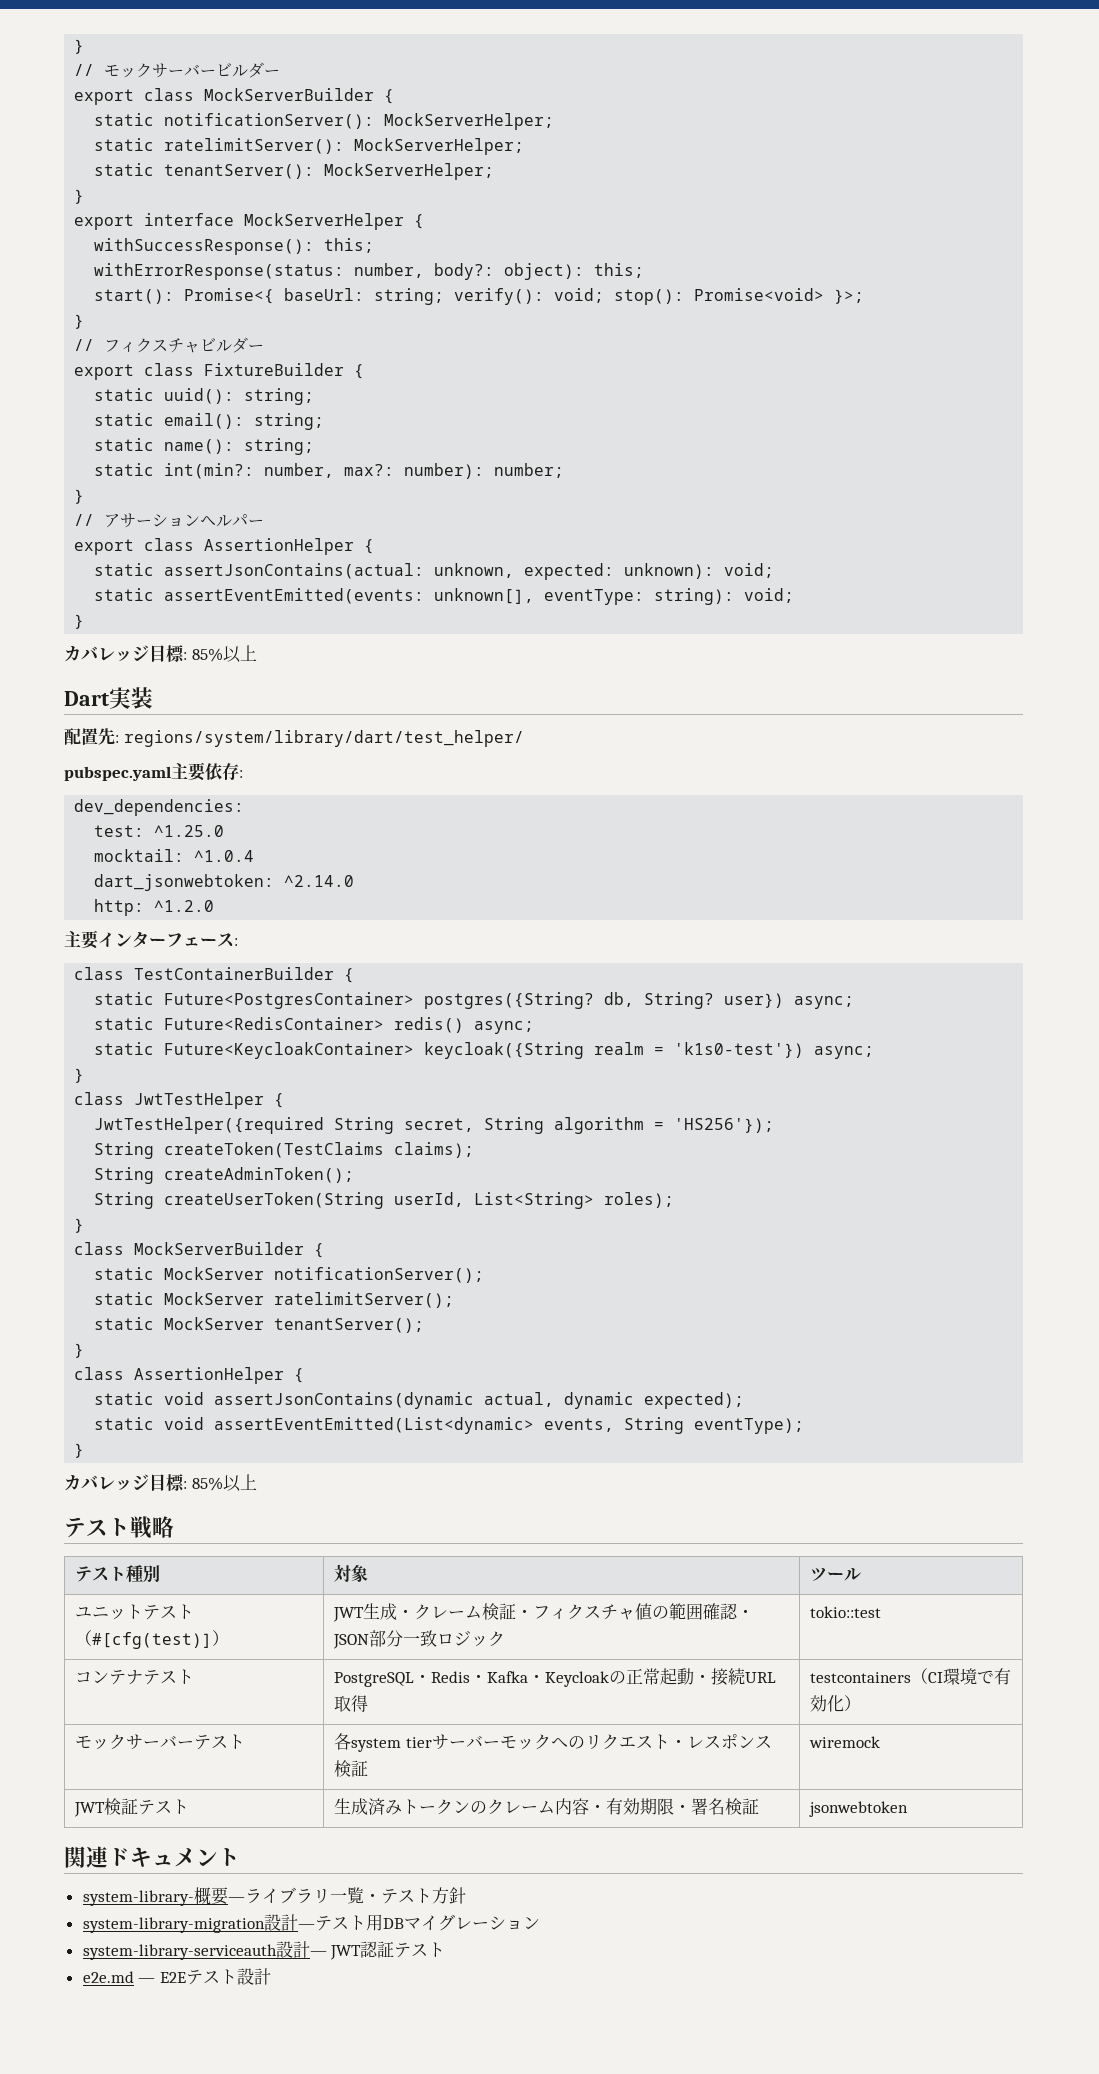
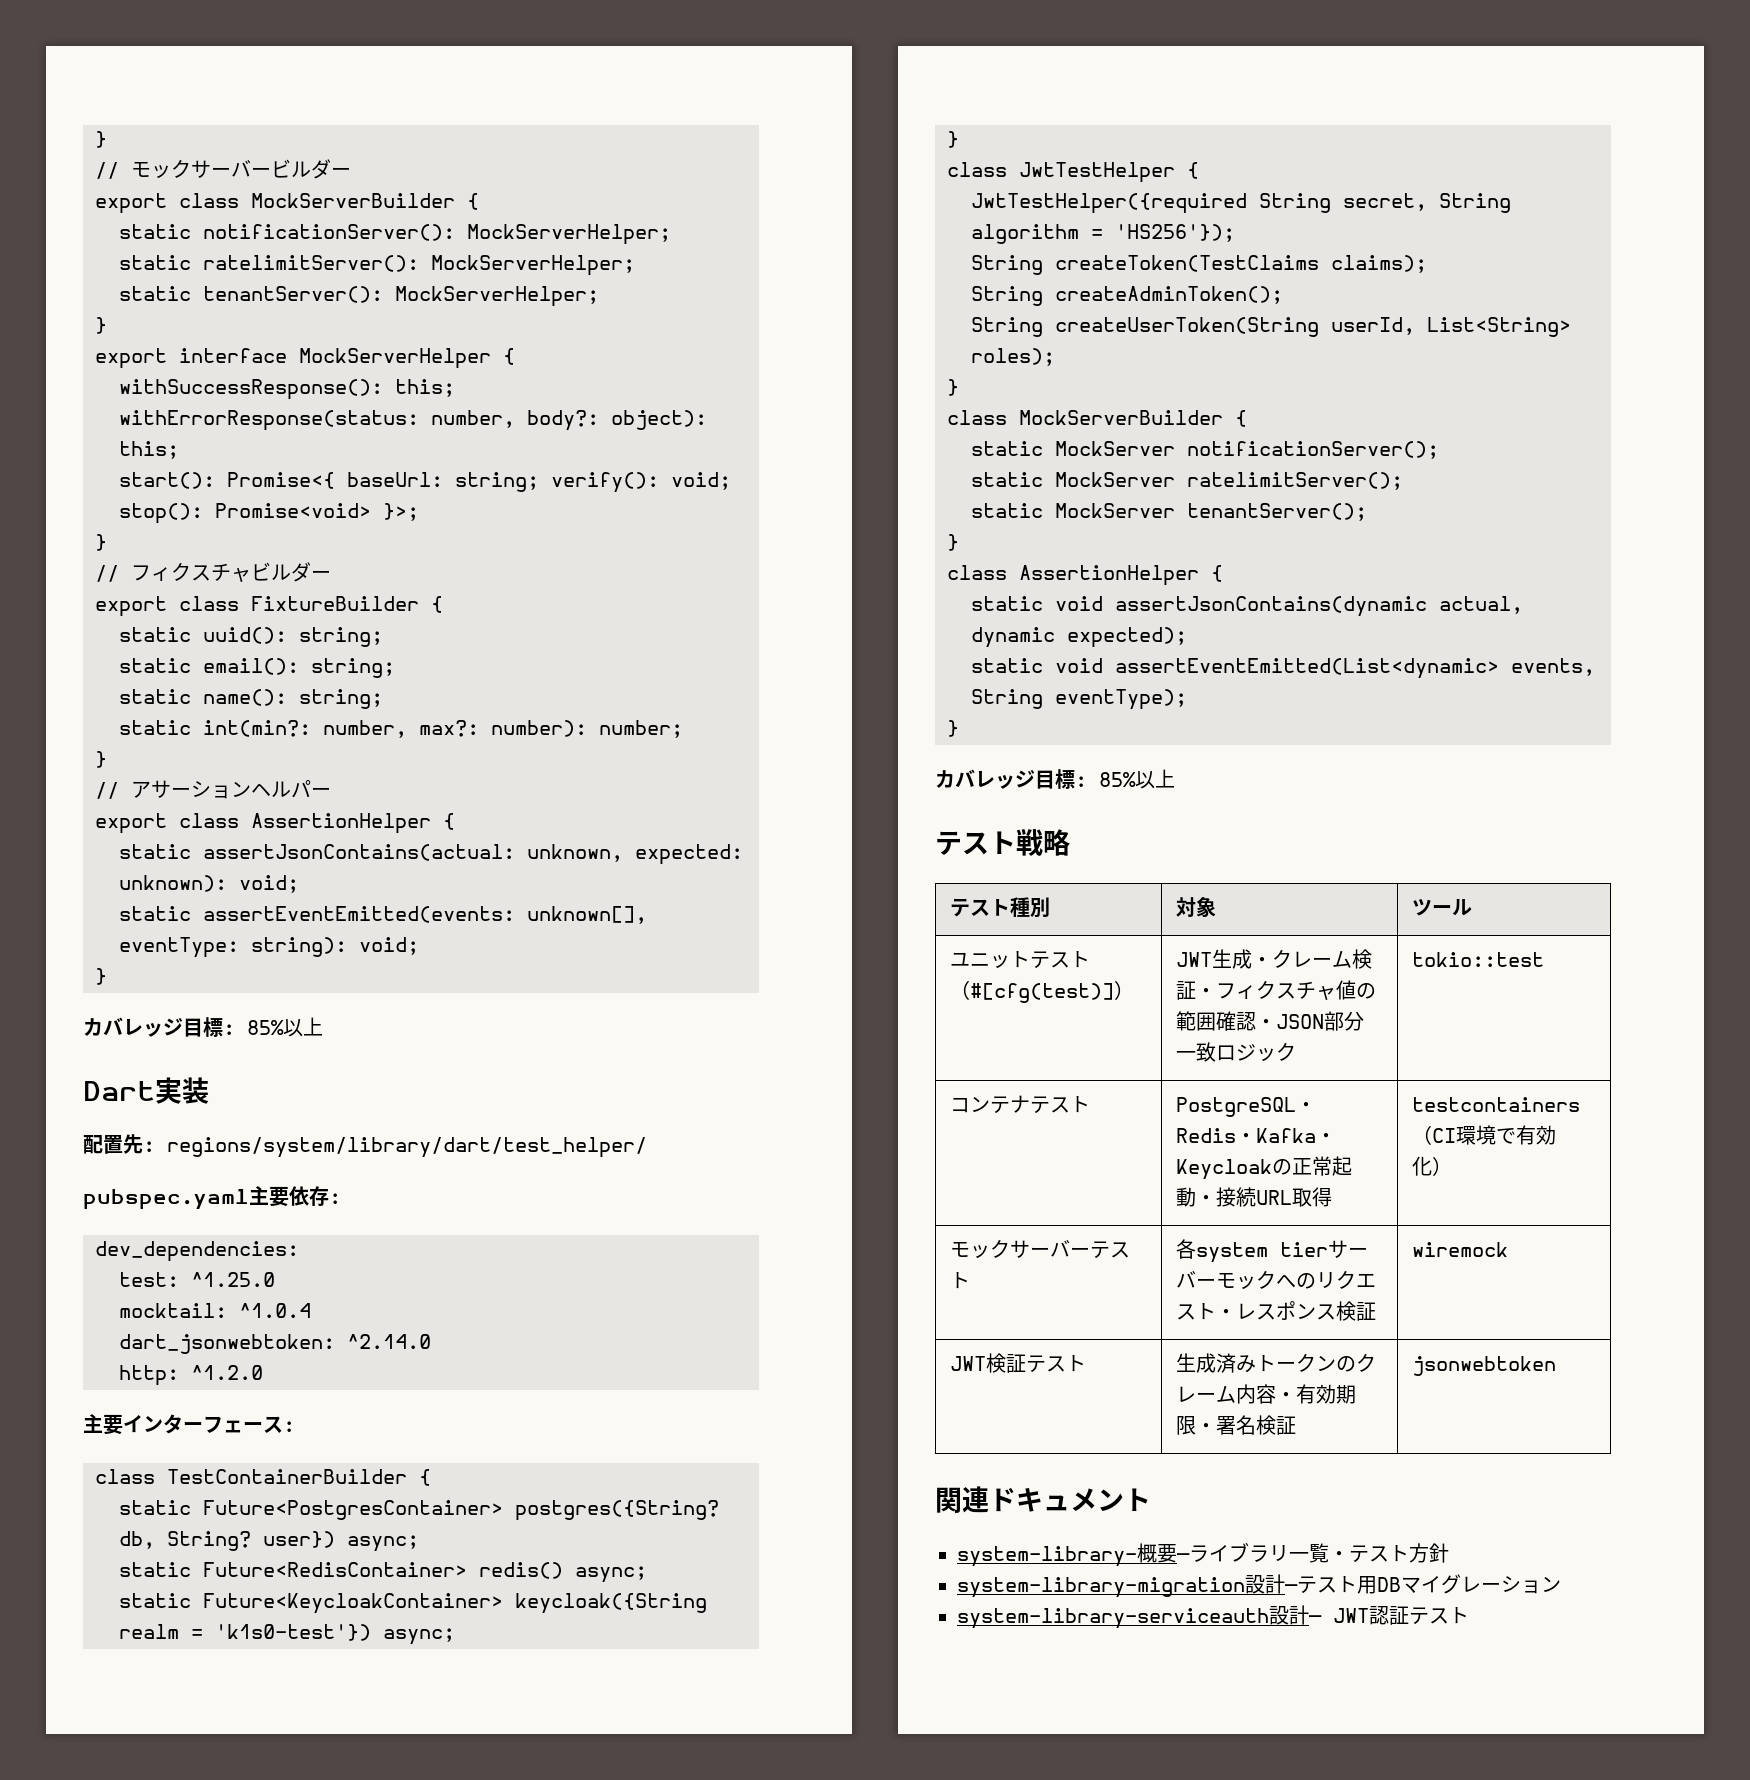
[82,1968,271,1985] // e2e.md — E2Eテスト設計 -> (1469, 1615) none

